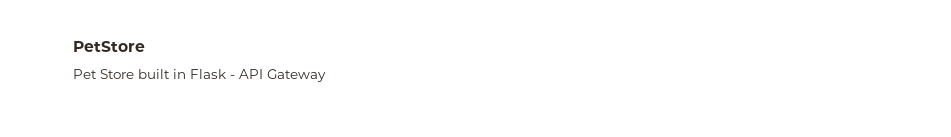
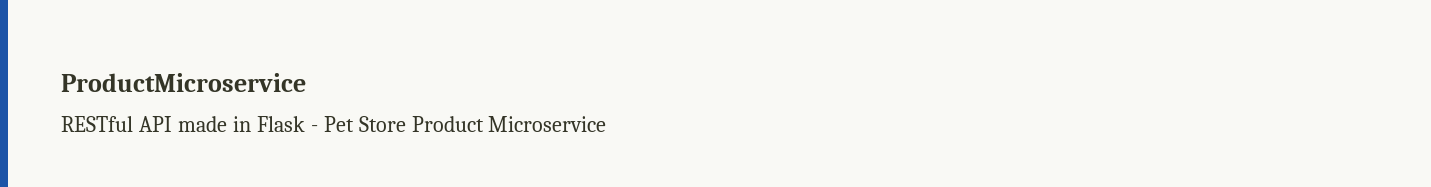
[73,41,145,52] [73,69,326,82] PetStore // Pet Store built in Flask - API Gateway -> [61,73,306,92] [61,116,607,132] ProductMicroservice // RESTful API made in Flask - Pet Store Product Microservice

